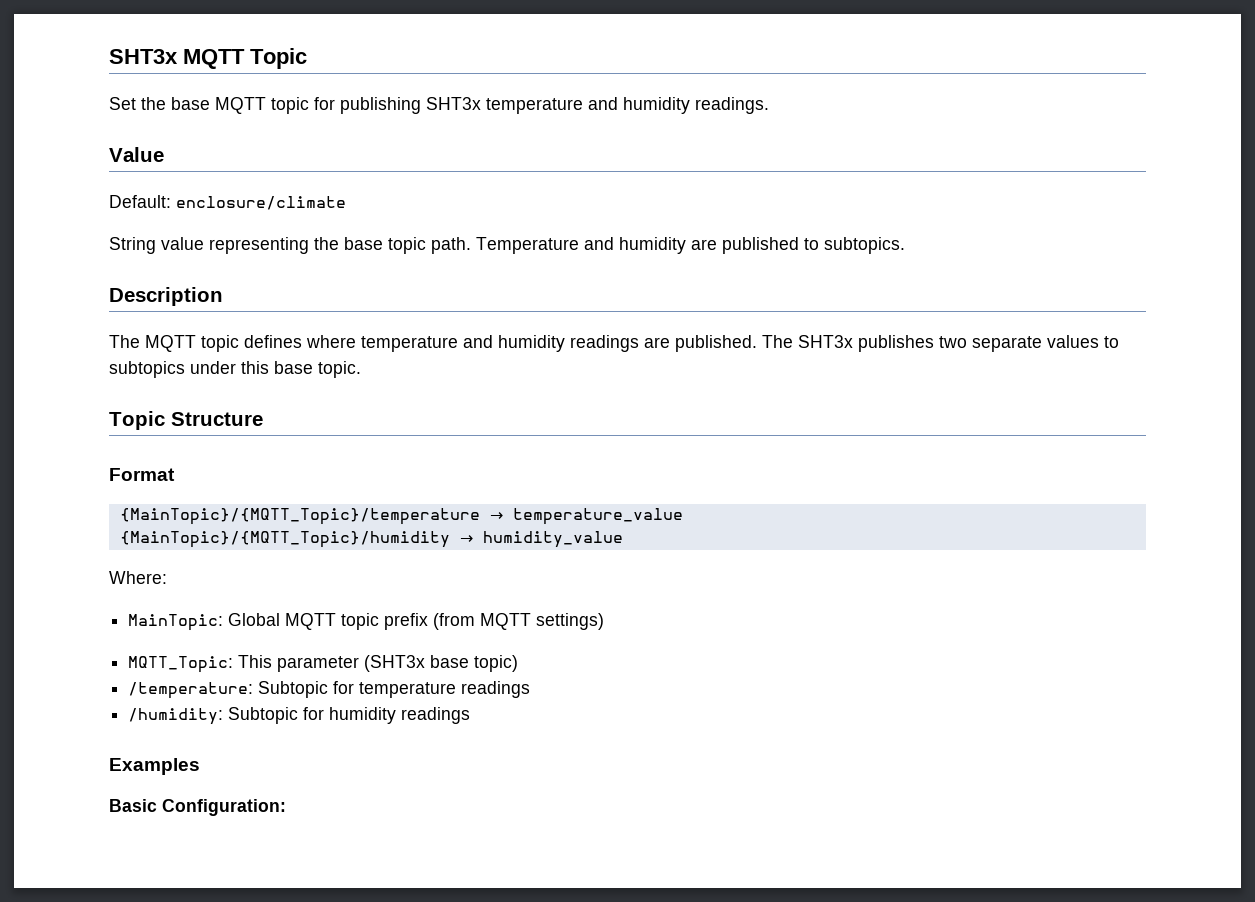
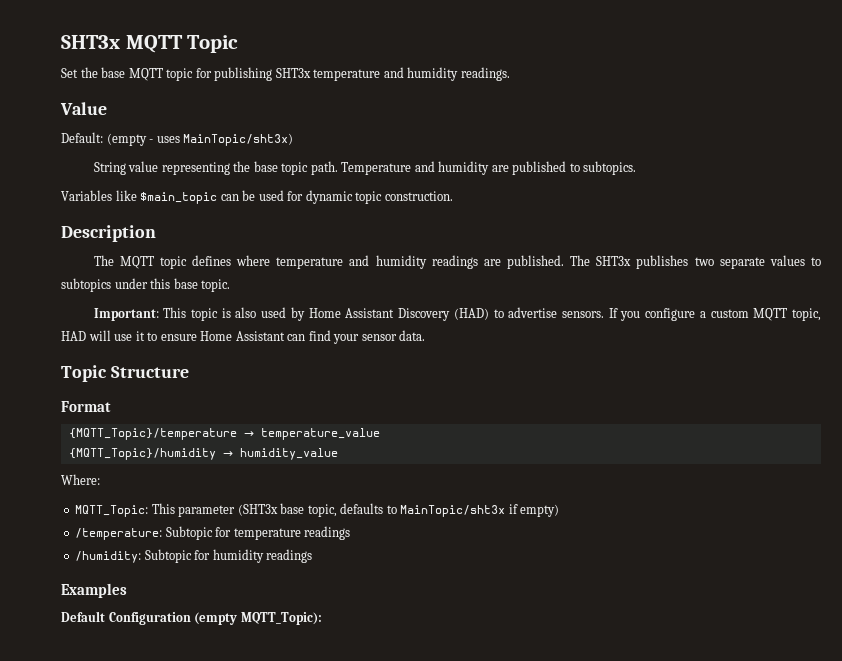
[176,196,346,210] enclosure/climate -> [106,133,294,146] (empty - uses MainTopic/sht3x)
(905, 245) none -> [61,190,453,204] // Variables like $main_topic can be used for dynamic topic construction.
(361, 369) none -> [93,307,821,321] [61,330,426,344] // Important: This topic is also used by Home Assistant Discovery (HAD) to advertise sensors. If you configure a custom MQTT topic, HAD will use it to ensure Home Assistant can find your sensor data.
[119,508,480,525] {MainTopic}/{MQTT_Topic}/temperature -> [68,428,237,440] {MQTT_Topic}/temperature
[119,531,450,548] {MainTopic}/{MQTT_Topic}/humidity -> [68,448,216,460] {MQTT_Topic}/humidity
[128,613,605,631] // MainTopic: Global MQTT topic prefix (from MQTT settings) -> (100, 479) none
[474,655,519,672] topic) -> [307,503,560,517] topic, defaults to MainTopic/sht3x if empty)
[109,799,286,816] Basic Configuration: -> [61,611,322,625] Default Configuration (empty MQTT_Topic):

